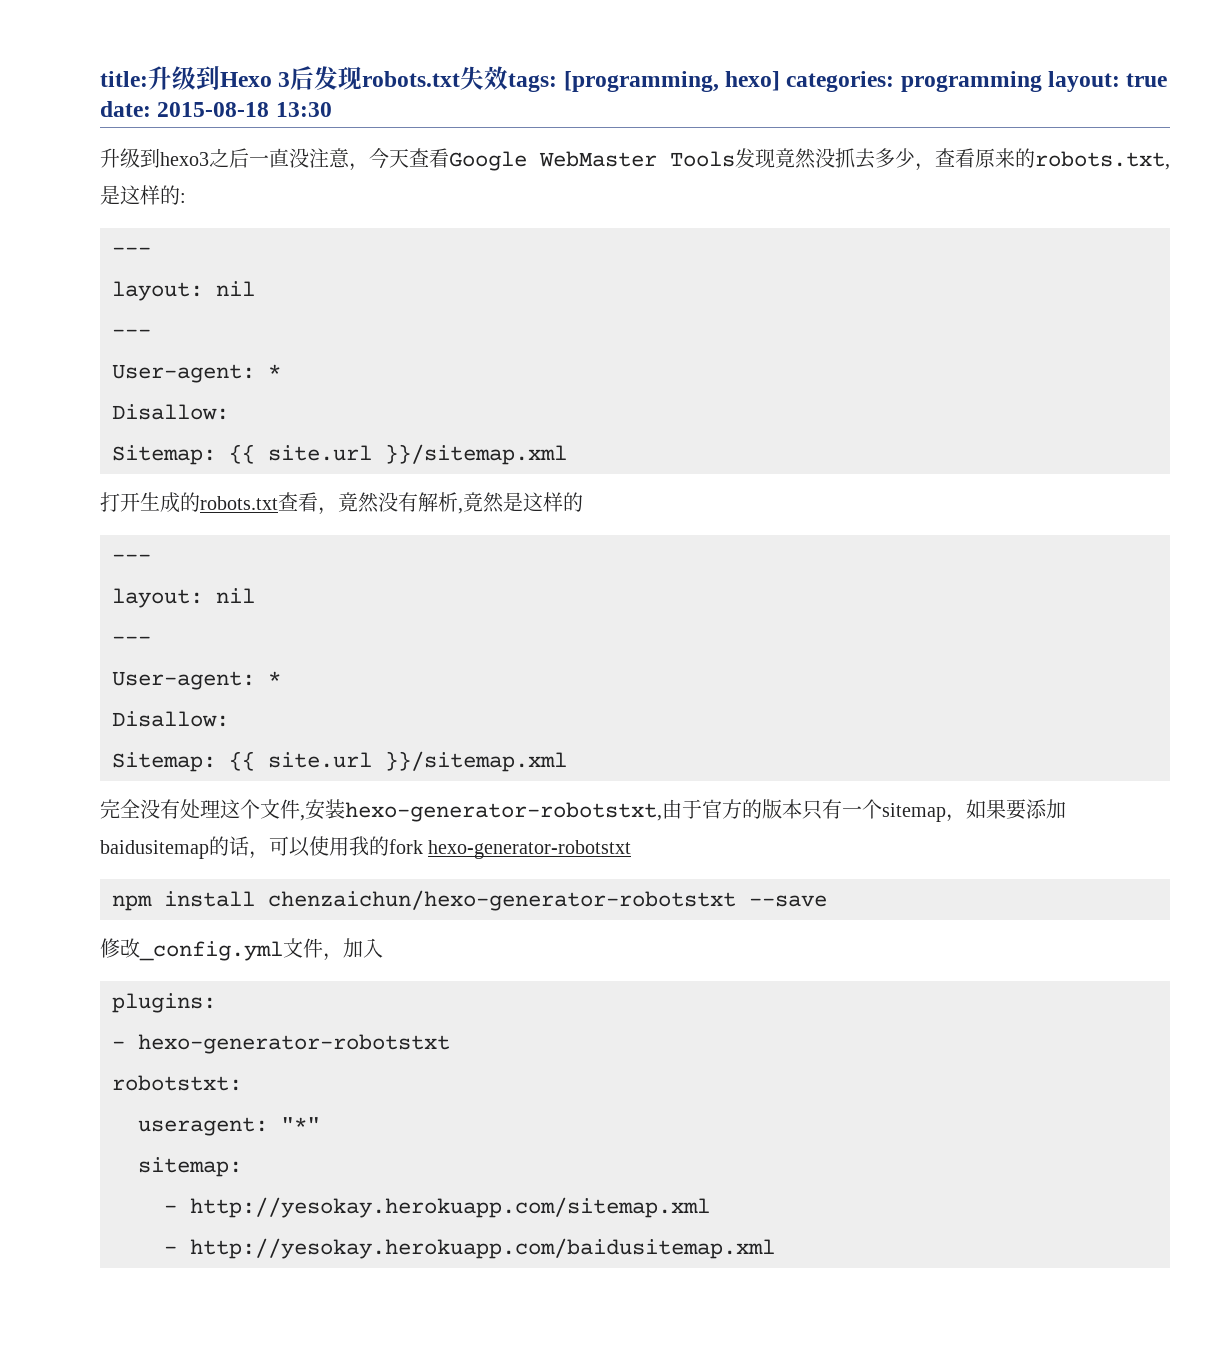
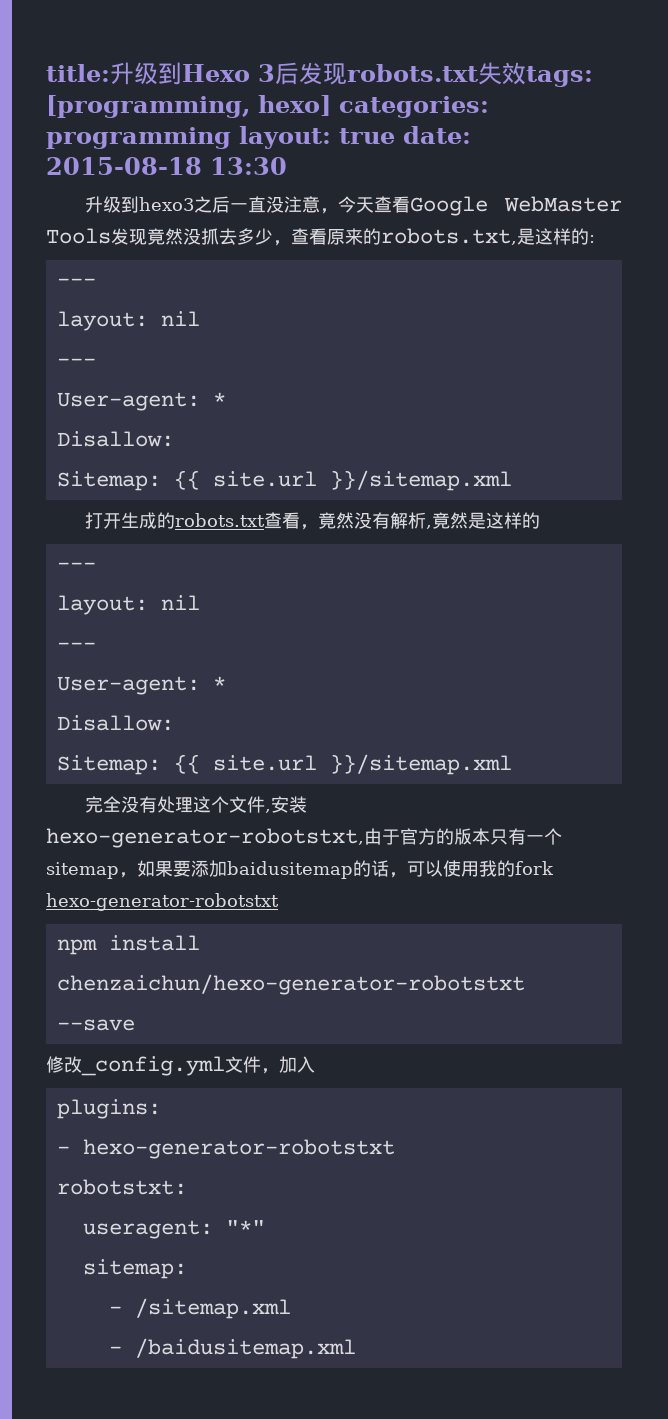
[190,1197,710,1218] [164,1238,775,1259] http://yesokay.herokuapp.com/sitemap.xml // - http://yesokay.herokuapp.com/baidusitemap.xml -> [134,1298,291,1319] [108,1338,356,1359] /sitemap.xml // - /baidusitemap.xml

